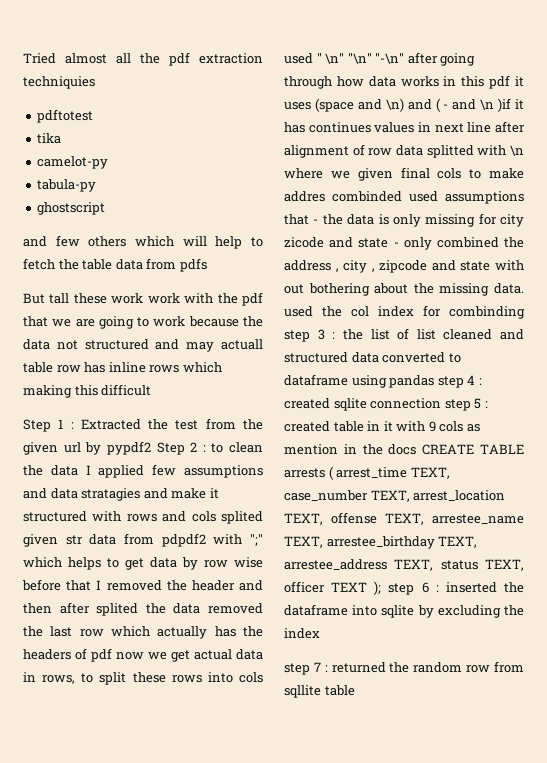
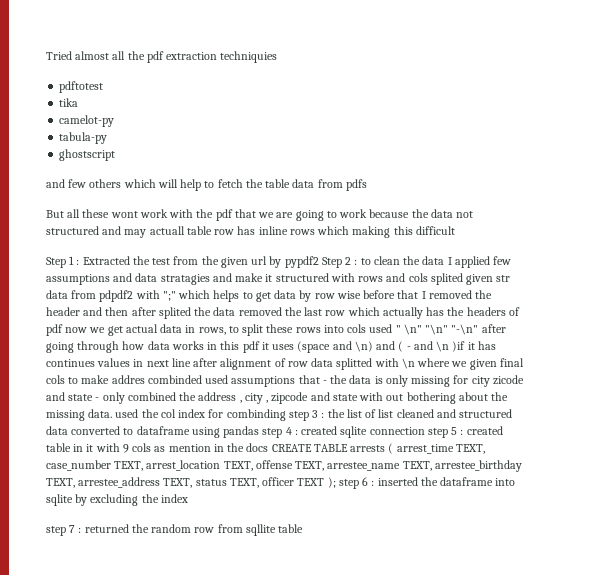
[49,293,144,304] tall these work -> [67,209,138,218] all these wont

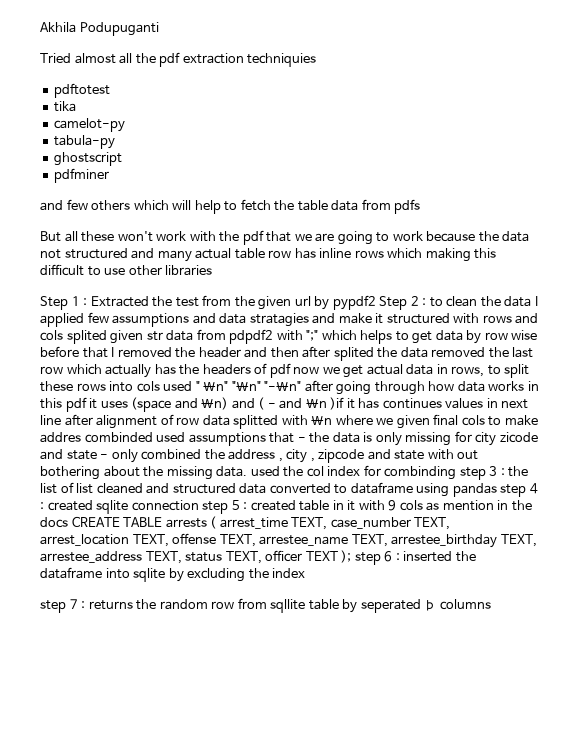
(46, 55) none -> [40,22,159,36] Akhila Podupuganti //
(116, 155) none -> [54,168,110,183] // pdfminer
[110,211,138,218] wont -> [117,231,153,242] won't
[124,226,185,238] may actuall -> [157,248,232,262] many actual
(455, 230) none -> [87,265,213,276] to use other libraries
[84,524,129,533] returned -> [88,600,133,610] returns
(304, 528) none -> [342,599,491,613] by seperated þ columns

